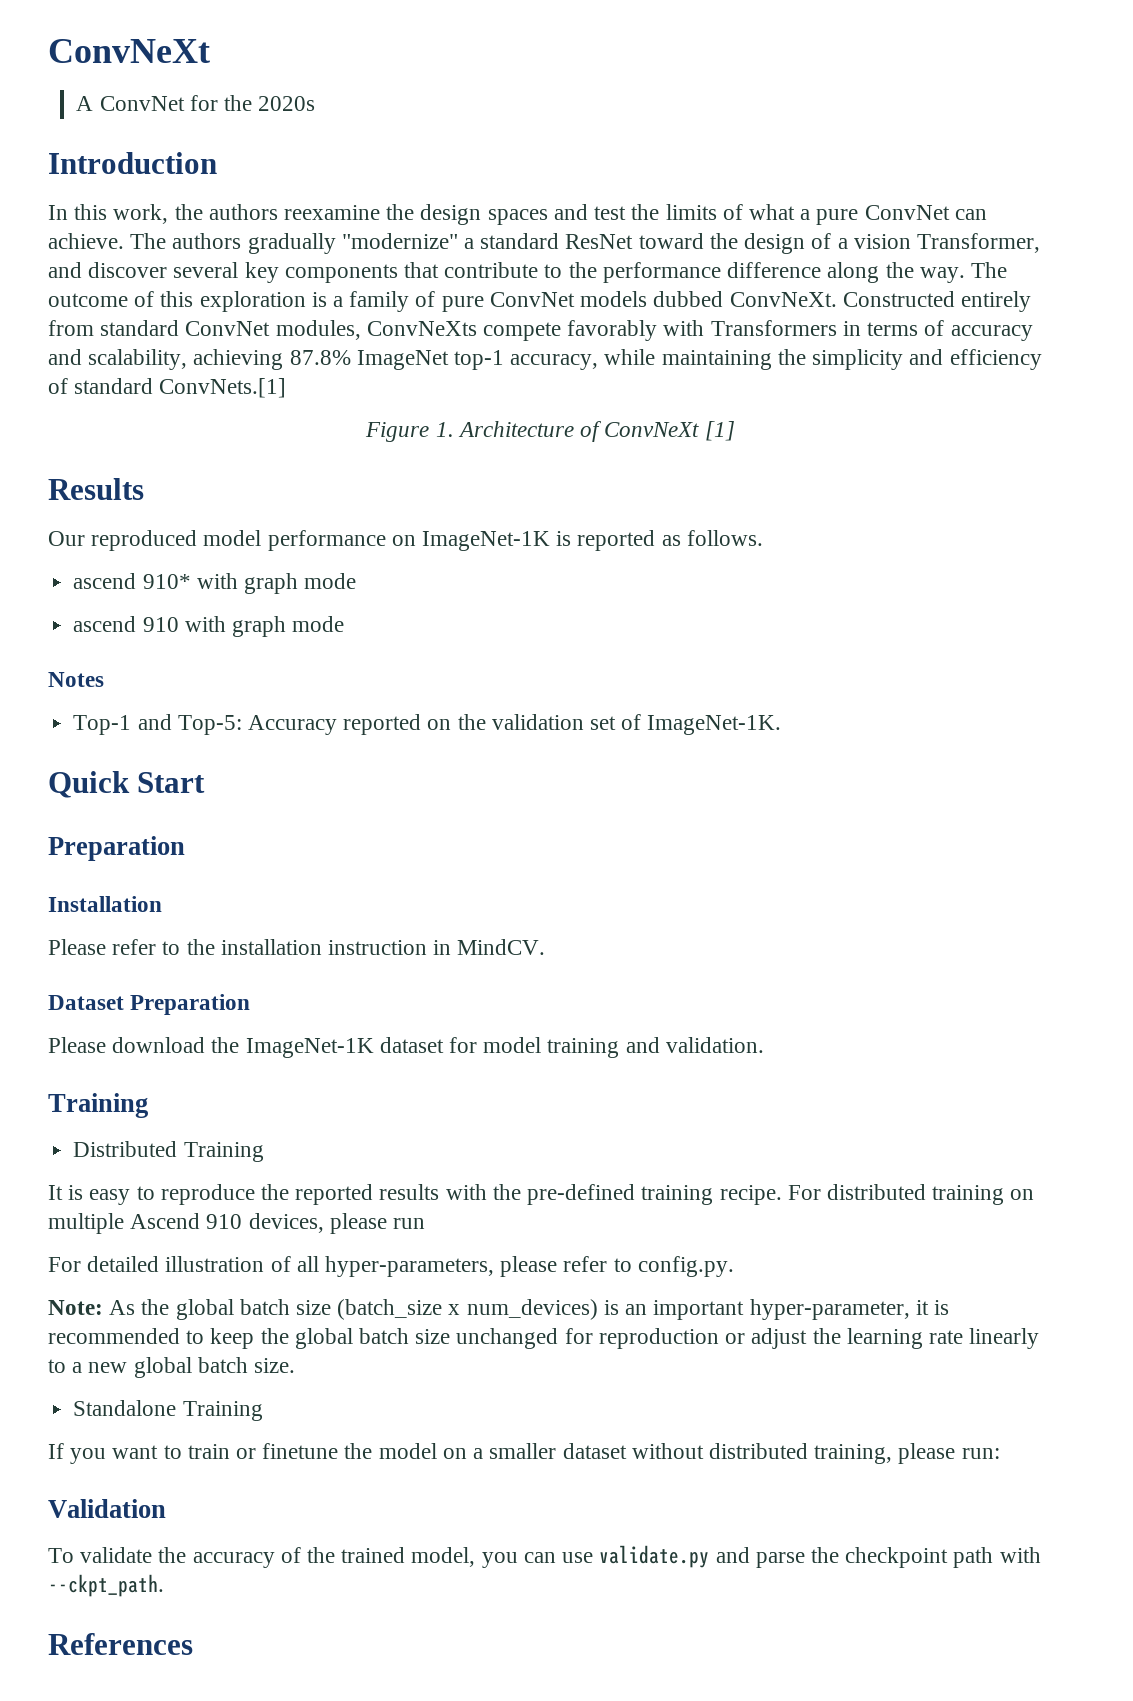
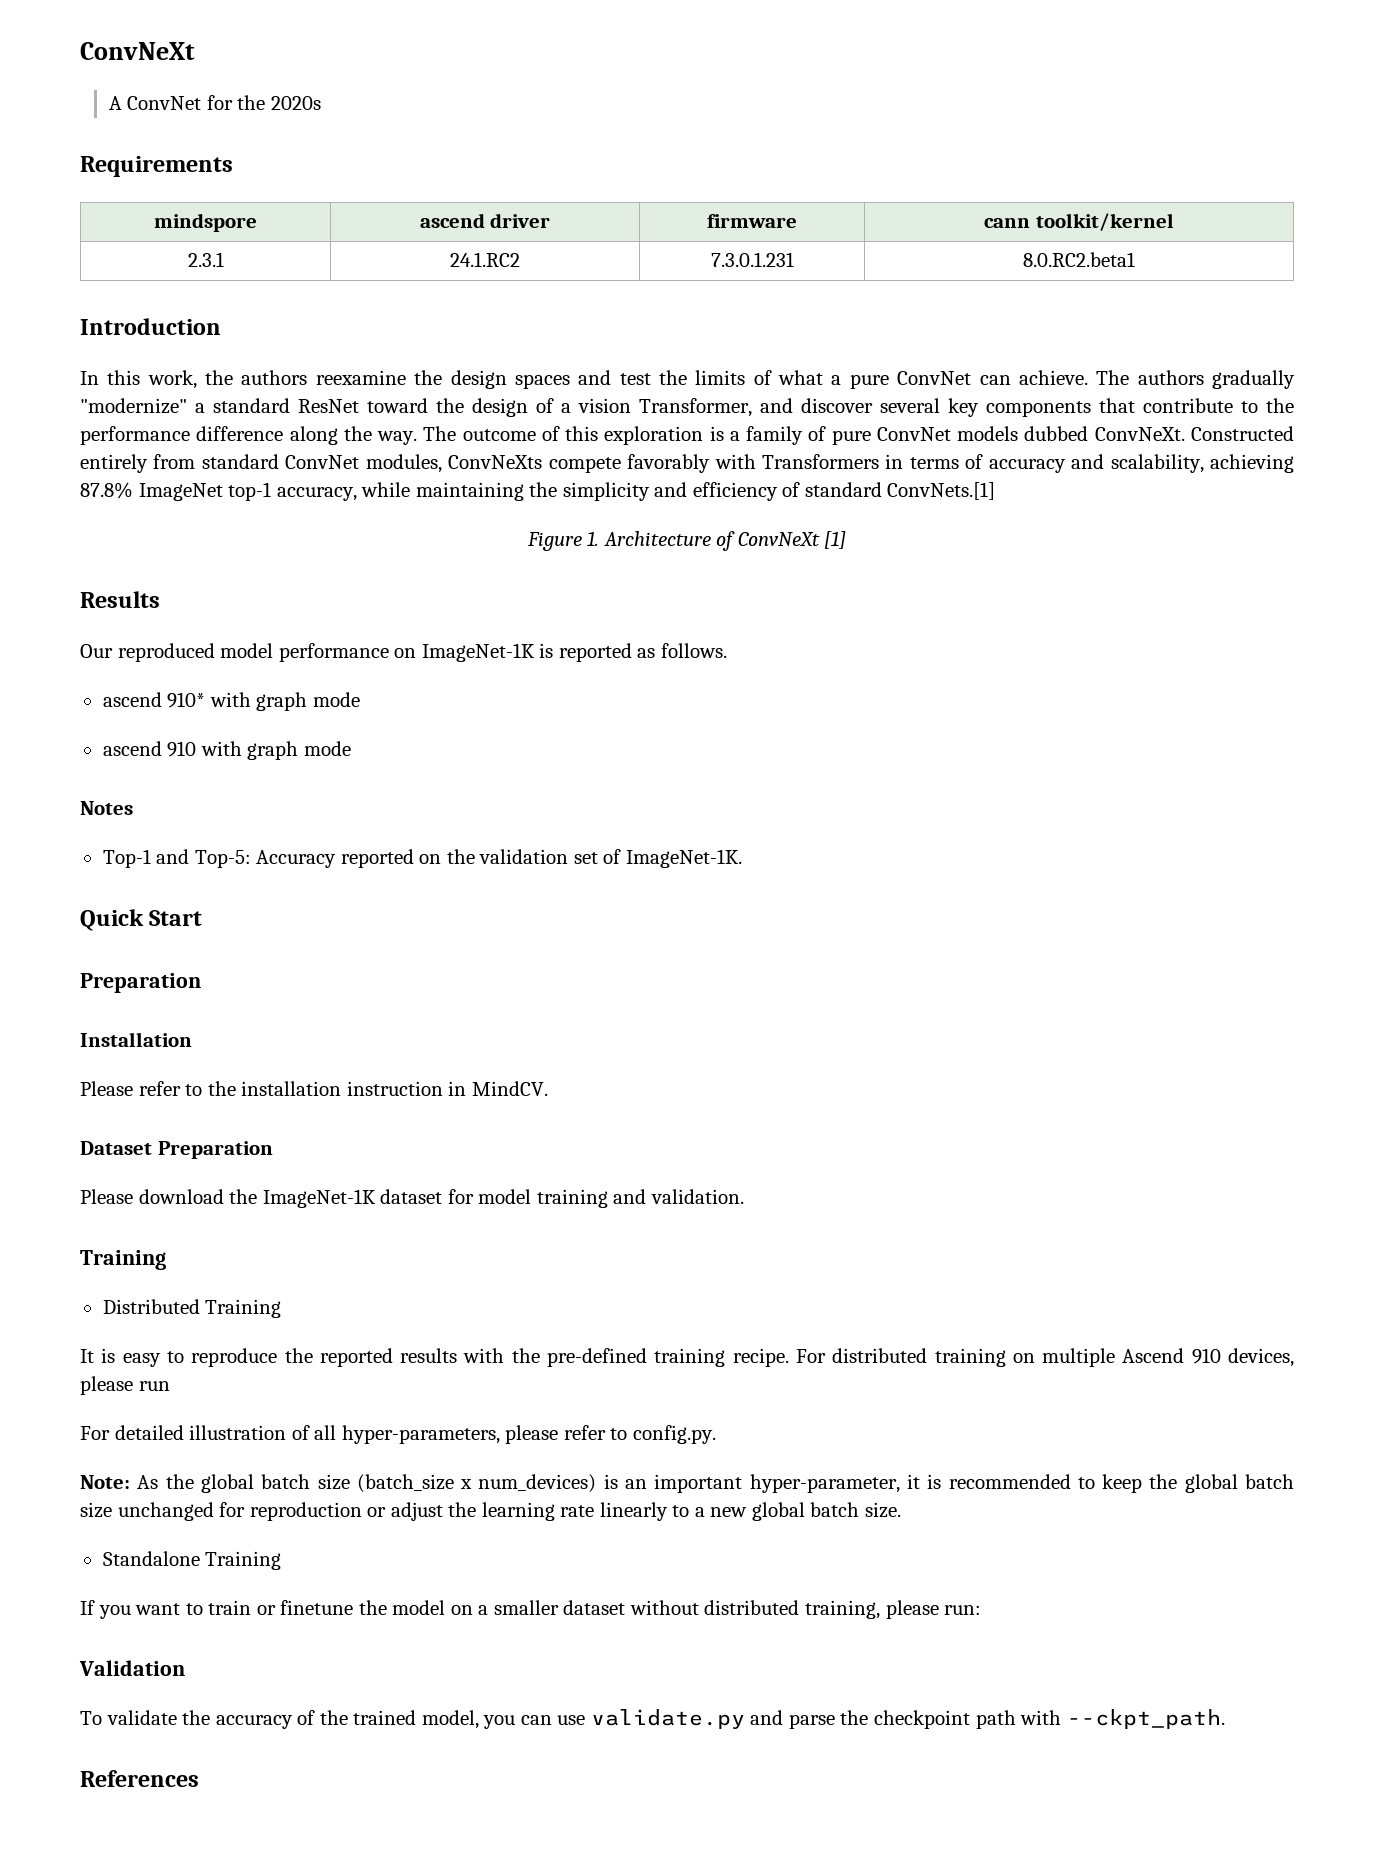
(316, 103) none -> [80,156,233,177] [154,213,257,232] [419,213,551,228] [707,214,797,228] [984,213,1174,231] [187,252,224,267] [450,252,520,267] [710,252,794,267] [1023,252,1135,267] // Requirements // mindspore | ascend driver | firmware | cann toolkit/kernel // 2.3.1 | 24.1.RC2 | 7.3.0.1.231 | 8.0.RC2.beta1

